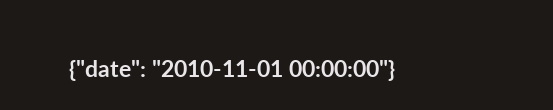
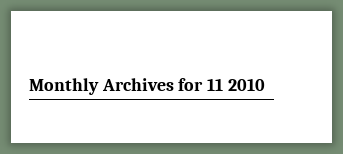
[69,60,396,81] {"date": "2010-11-01 00:00:00"} -> [29,78,265,95] Monthly Archives for 11 2010

